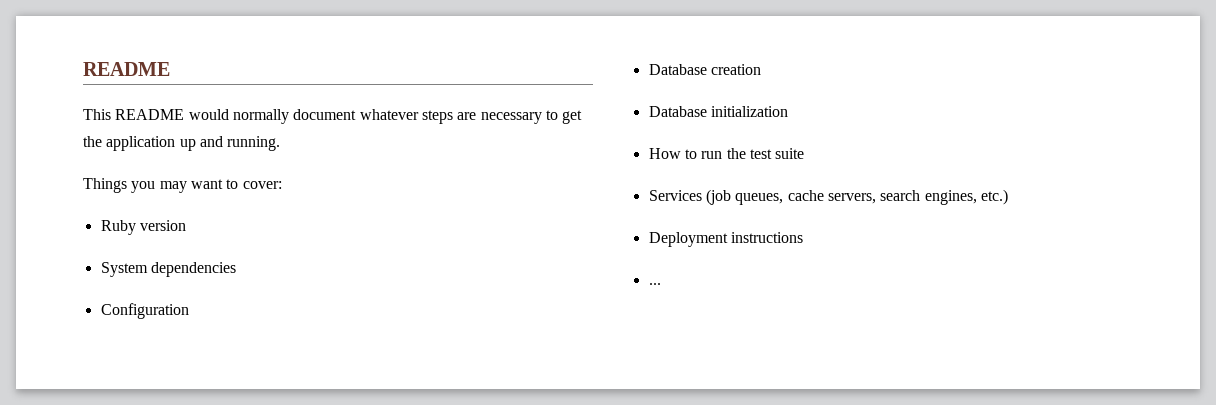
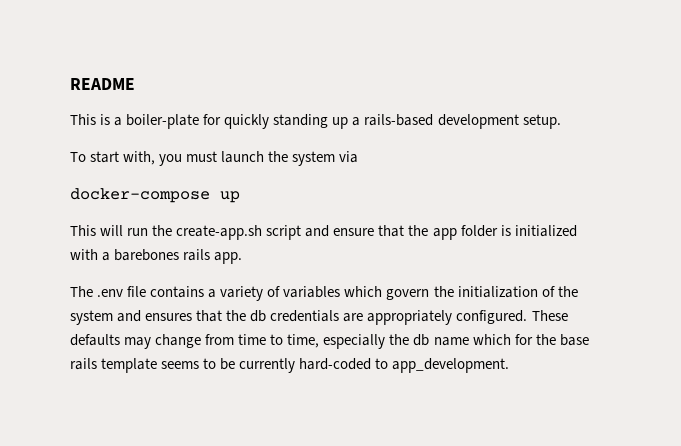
[115,109,583,124] [83,136,281,151] [83,178,282,193] [100,220,186,235] [100,262,236,277] [100,303,189,319] [648,64,761,75] [648,106,788,117] [648,148,805,159] [648,189,1008,205] [648,232,803,247] [648,283,661,285] README would normally document whatever steps are necessary to get the application up and running. // Things you may want to cover: // Ruby version // System dependencies // Configuration // Database creation // Database initialization // How to run the test suite // Services (job queues, cache servers, search engines, etc.) // Deployment instructions // ... -> [100,114,561,129] [70,151,359,166] [70,188,240,203] [70,225,577,240] [70,249,243,264] [70,286,578,301] [70,310,568,325] [70,334,589,349] [70,358,510,373] is a boiler-plate for quickly standing up a rails-based development setup. // To start with, you must launch the system via // docker-compose up // This will run the create-app.sh script and ensure that the app folder is initialized with a barebones rails app. // The .env file contains a variety of variables which govern the initialization of the system and ensures that the db credentials are appropriately configured. These defaults may change from time to time, especially the db name which for the base rails template seems to be currently hard-coded to app_development.

